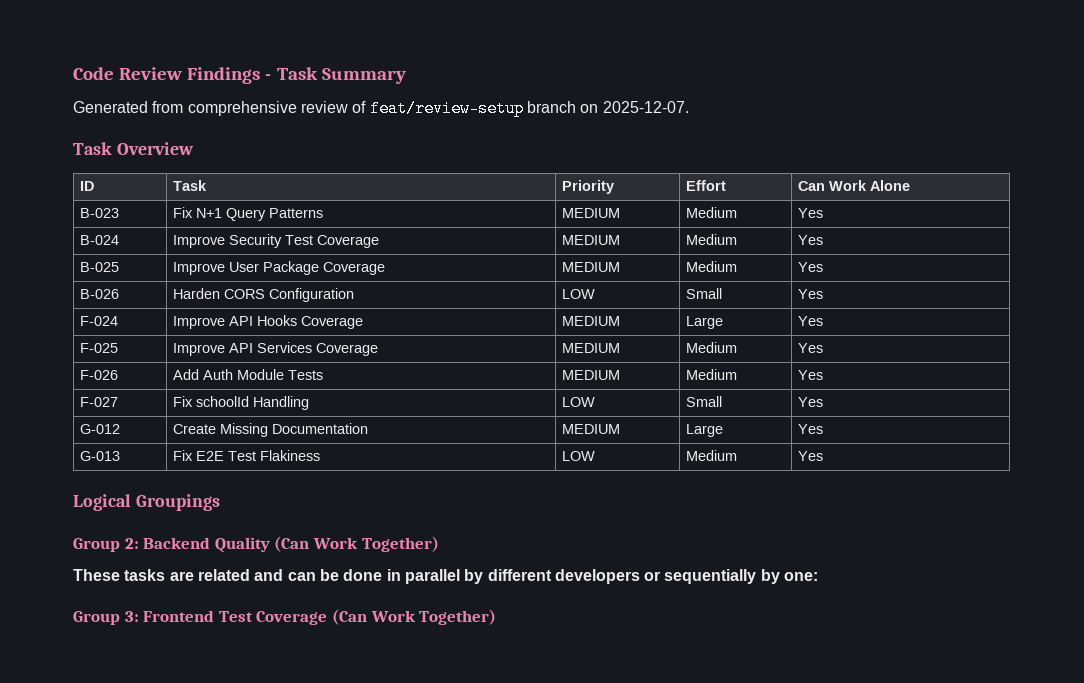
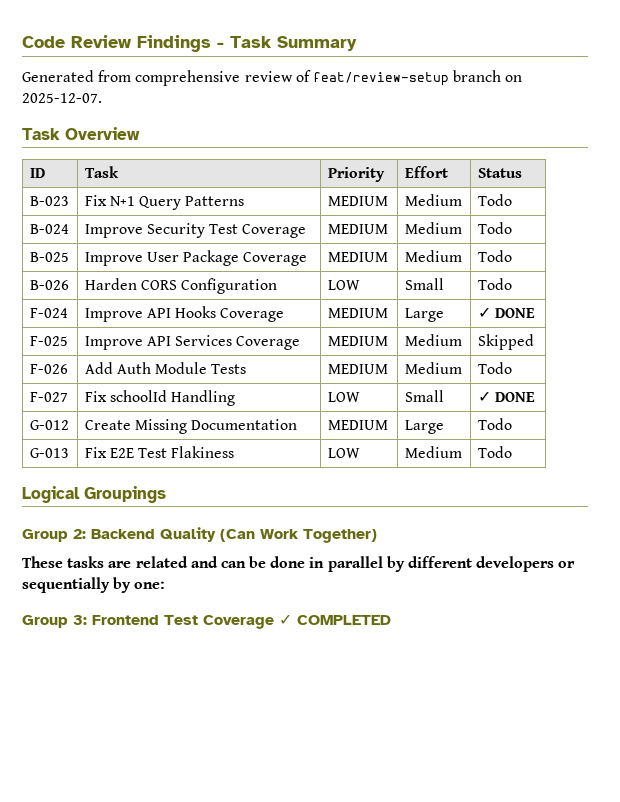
[798,180,911,191] Can Work Alone -> [477,168,522,178] Status
[798,208,824,218] Yes -> [477,194,512,206] Todo
[798,235,824,245] Yes -> [477,222,512,234] Todo
[798,262,824,272] Yes -> [477,250,512,262] Todo
[798,289,824,299] Yes -> [477,278,512,290] Todo
[798,316,824,326] Yes -> [477,307,535,318] ✓ DONE
[798,343,824,353] Yes -> [477,334,534,350] Skipped
[798,370,824,380] Yes -> [477,362,512,374] Todo
[798,397,824,407] Yes -> [477,391,535,402] ✓ DONE
[798,424,824,434] Yes -> [477,418,512,430] Todo
[798,451,824,461] Yes -> [477,446,512,458] Todo
[331,609,497,625] (Can Work Together) -> [279,614,391,625] ✓ COMPLETED

